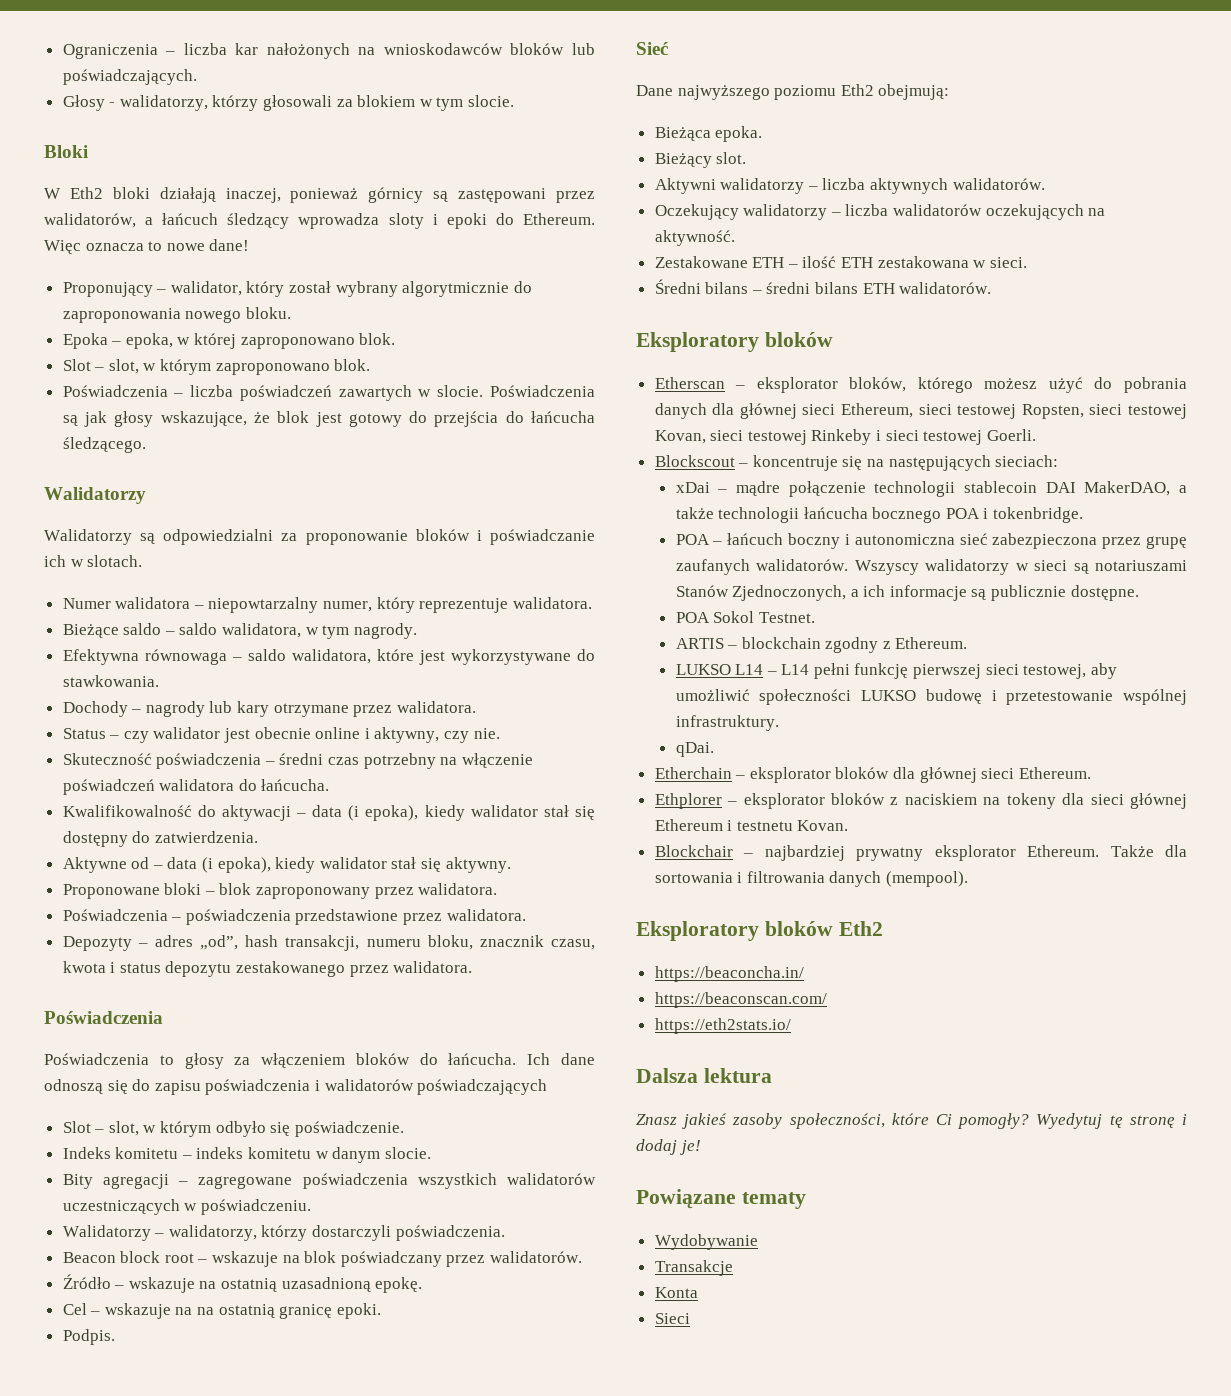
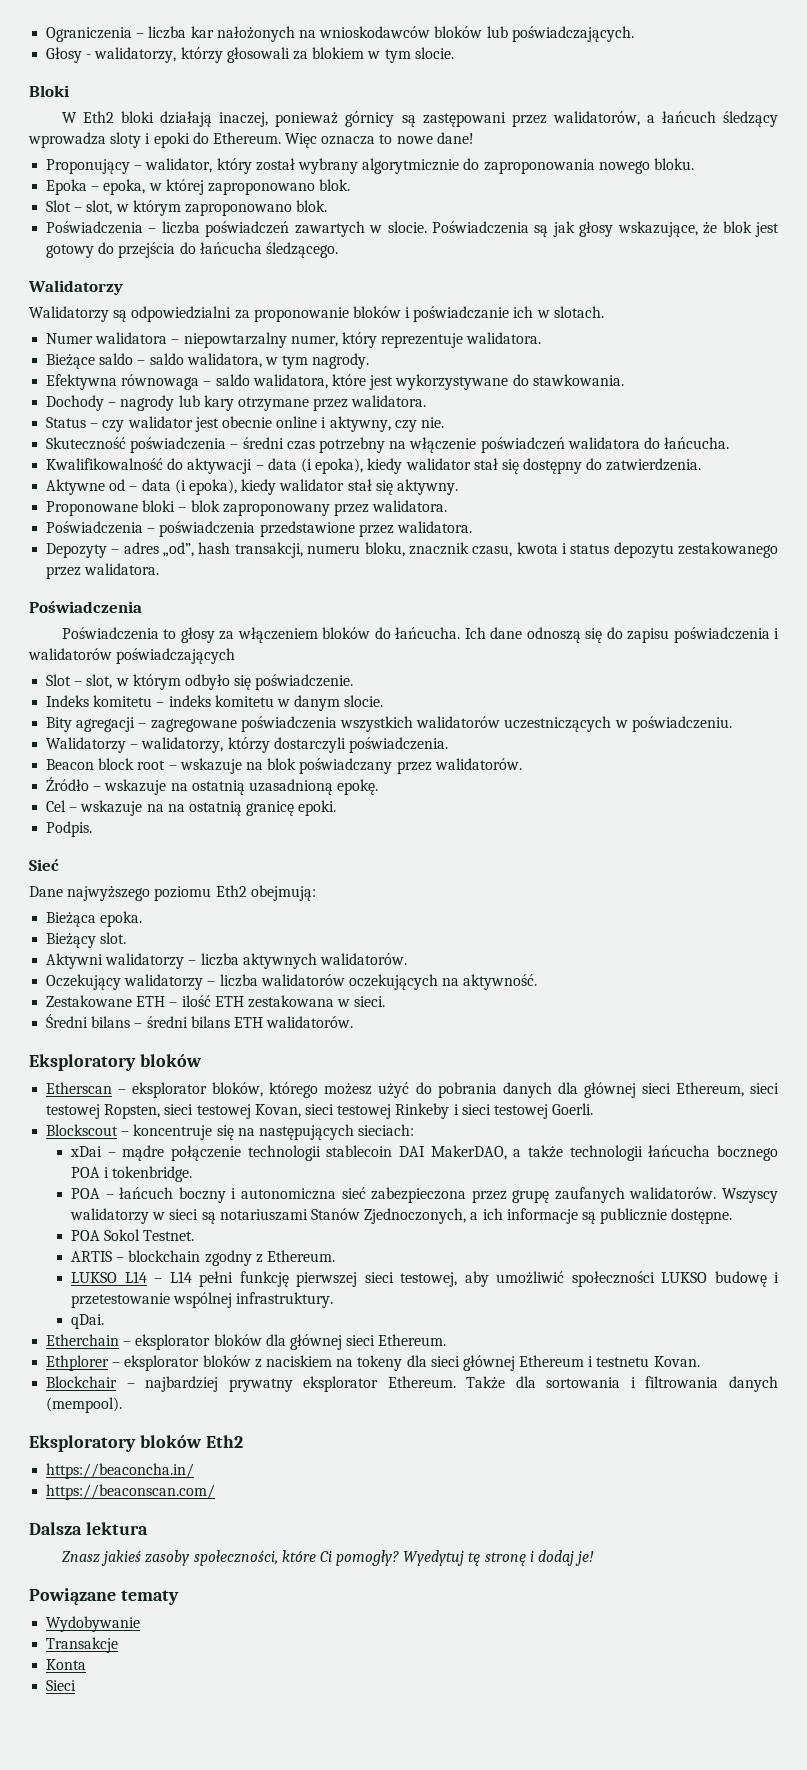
[654,1018,791,1034] // https://eth2stats.io/ -> (216, 1492) none

